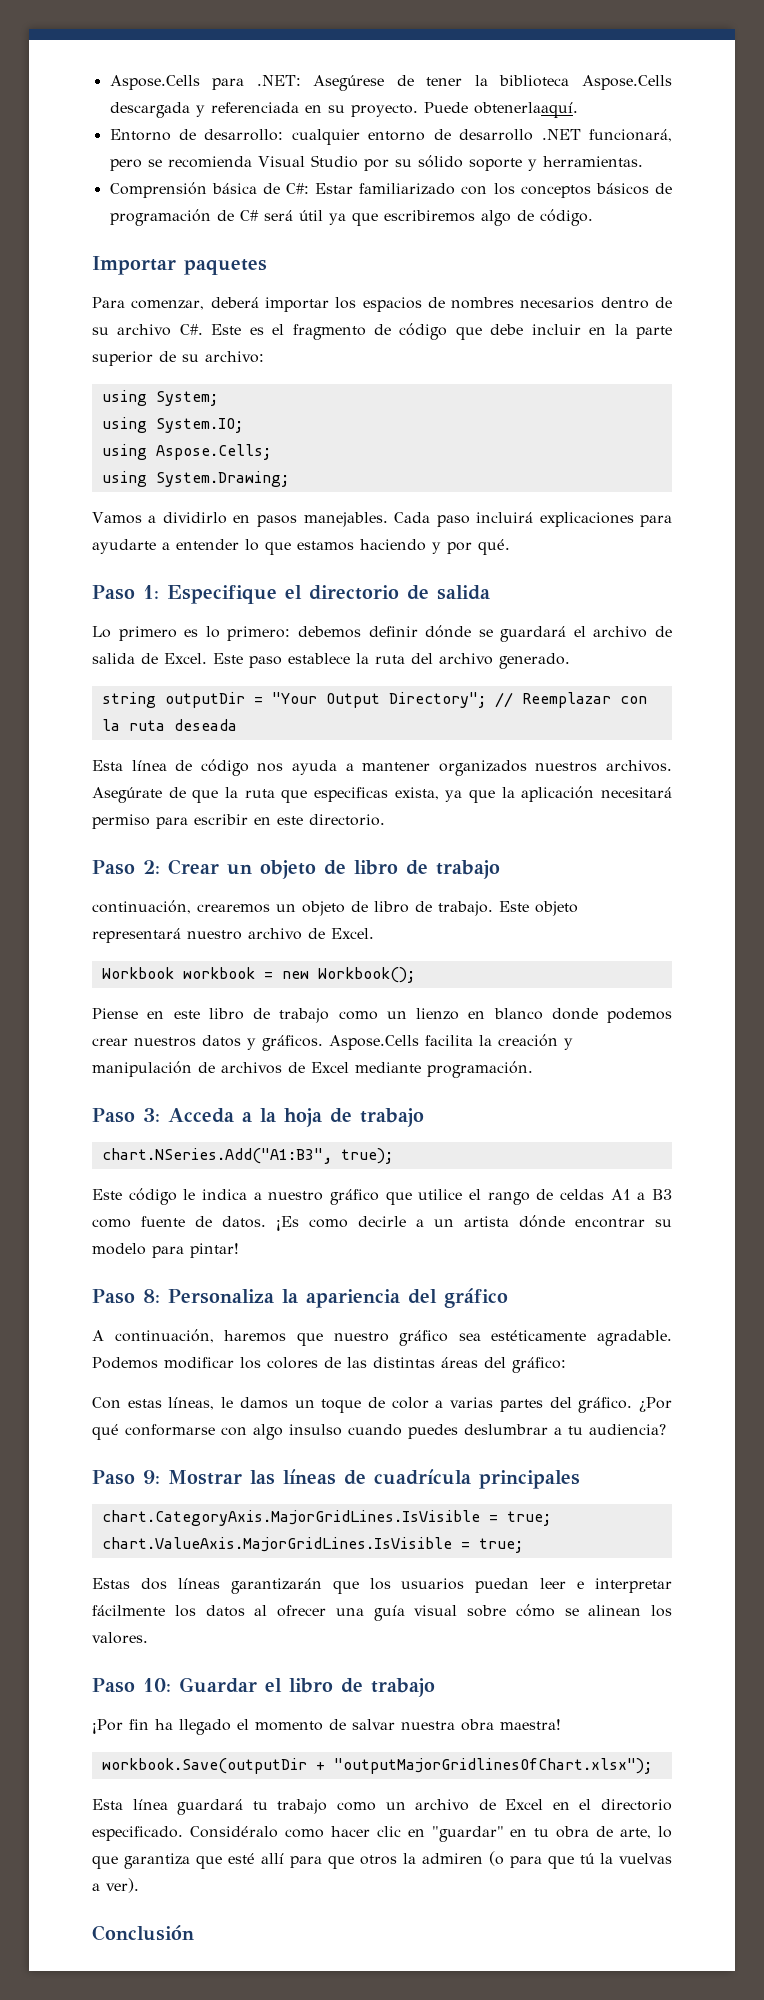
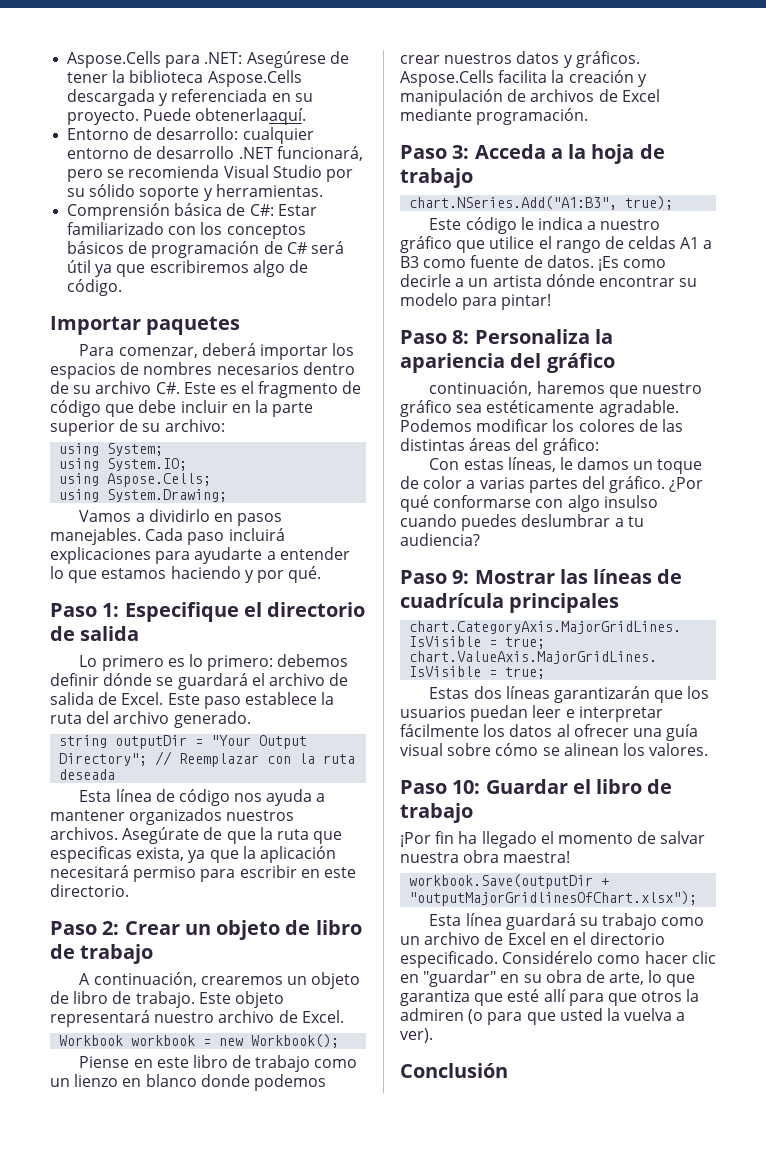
(500, 869) none -> [79,973,91,985] A
[92,1330,104,1341] A -> (615, 363) none
[252,1801,268,1810] tu -> [579,917,598,926] su
[189,1826,278,1838] Considéralo -> [502,951,594,964] Considérelo
[534,1828,550,1837] tu -> [523,974,542,983] su
[580,1853,672,1864] tú la vuelvas -> [559,1008,673,1021] usted la vuelva

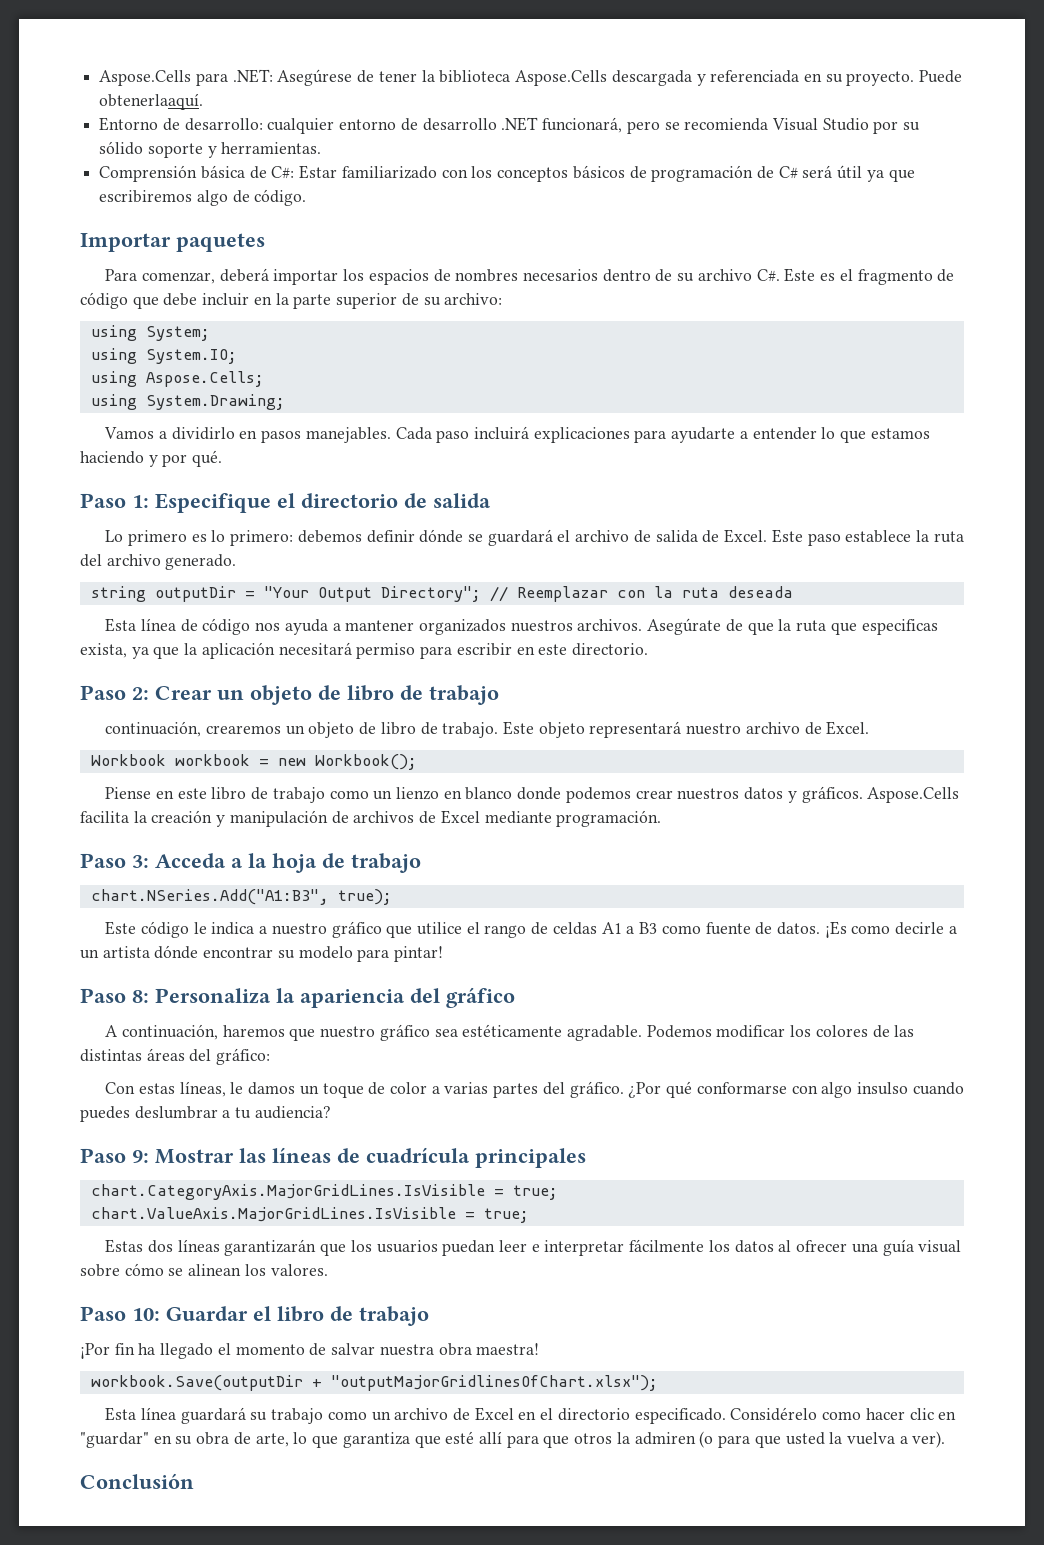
[79,973,91,985] A -> (499, 695) none
(615, 363) none -> [105,1025,119,1037] A

